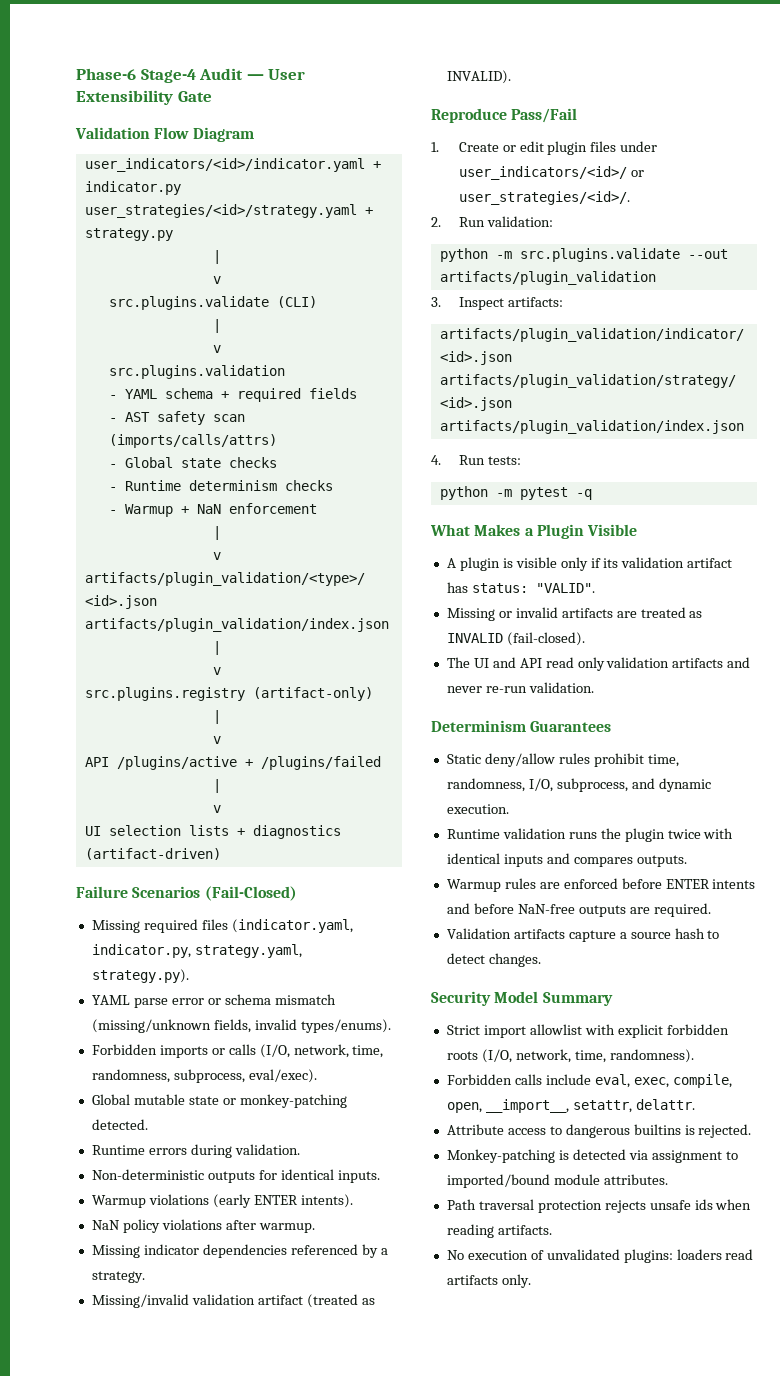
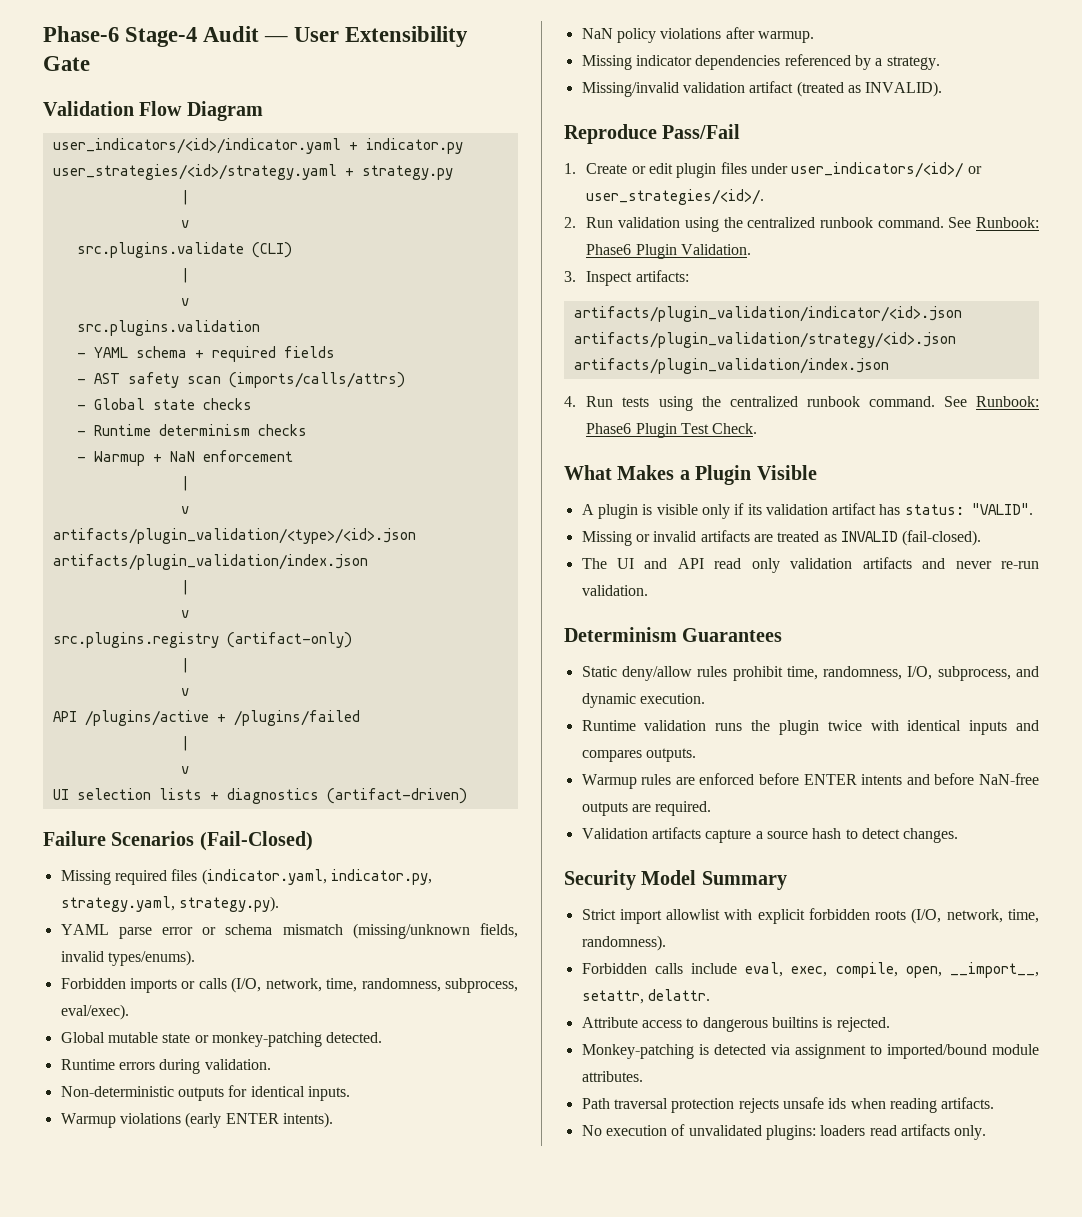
[486,216,553,227] [439,248,728,262] [439,271,656,285] validation: // python -m src.plugins.validate --out artifacts/plugin_validation -> [618,217,1039,232] [586,244,752,259] validation using the centralized runbook command. See Runbook: Phase6 Plugin Validation.
[487,456,521,465] [439,486,592,500] tests: // python -m pytest -q -> [622,396,1039,411] [586,423,758,438] tests using the centralized runbook command. See Runbook: Phase6 Plugin Test Check.

